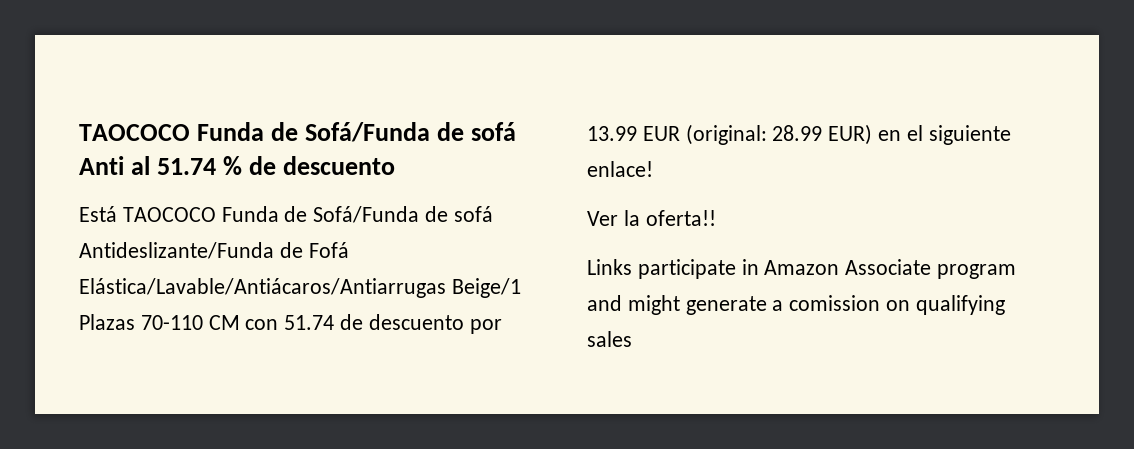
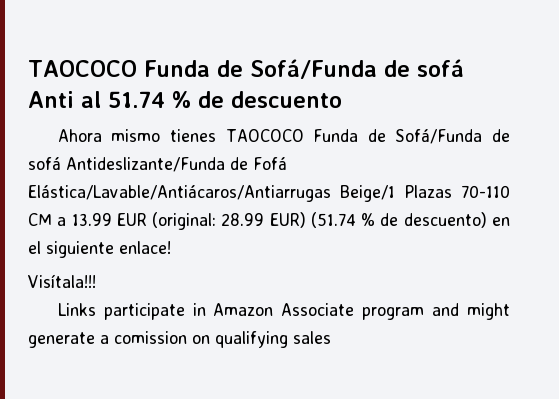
[79,206,117,222] Está -> [57,129,216,142] Ahora mismo tienes
[245,314,502,334] con 51.74 de descuento por -> [57,217,67,226] a
(873, 134) none -> [310,212,487,228] (51.74 % de descuento)
[587,210,716,226] Ver la oferta!! -> [28,274,96,288] Visítala!!!

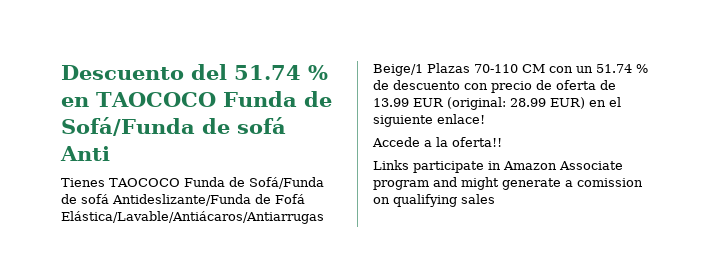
(28, 68) none -> [61,64,328,80] [61,97,89,107] Descuento del 51.74 % en
[81,91,342,108] [57,129,216,142] al 51.74 % de descuento // Ahora mismo tienes -> [61,178,105,187] // Tienes
[57,217,67,226] a -> [549,64,648,73] [373,80,616,93] con un 51.74 % de descuento con precio de oferta de
[310,212,487,228] (51.74 % de descuento) -> (585, 103) none
[28,274,96,288] Visítala!!! -> [372,137,502,147] Accede a la oferta!!

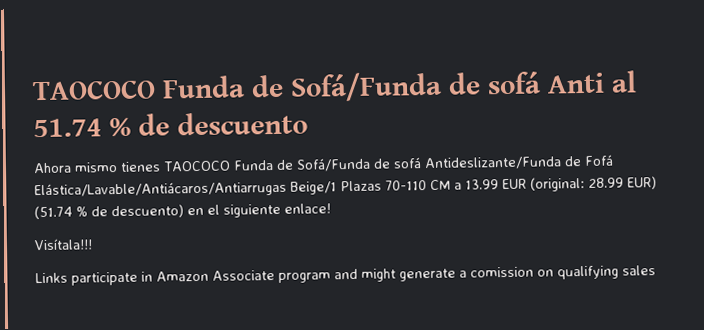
[61,64,328,80] [61,97,89,107] Descuento del 51.74 % en -> (32, 90) none
[61,178,105,187] // Tienes -> [611,70,637,93] [33,111,308,138] [33,161,161,174] al 51.74 % de descuento // Ahora mismo tienes
[549,64,648,73] [373,80,616,93] con un 51.74 % de descuento con precio de oferta de -> [454,182,462,190] a
(585, 103) none -> [34,204,184,220] (51.74 % de descuento)
[372,137,502,147] Accede a la oferta!! -> [34,238,93,251] Visítala!!!

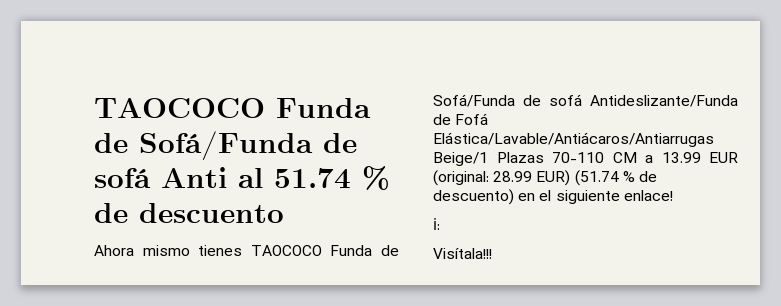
(331, 208) none -> [433,218,440,230] // ℹ:
[35,265,656,286] // Links participate in Amazon Associate program and might generate a comission on qualifying sales -> (492, 253) none

